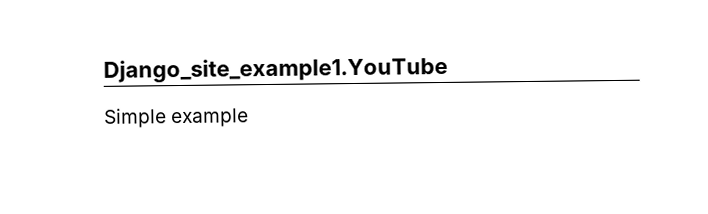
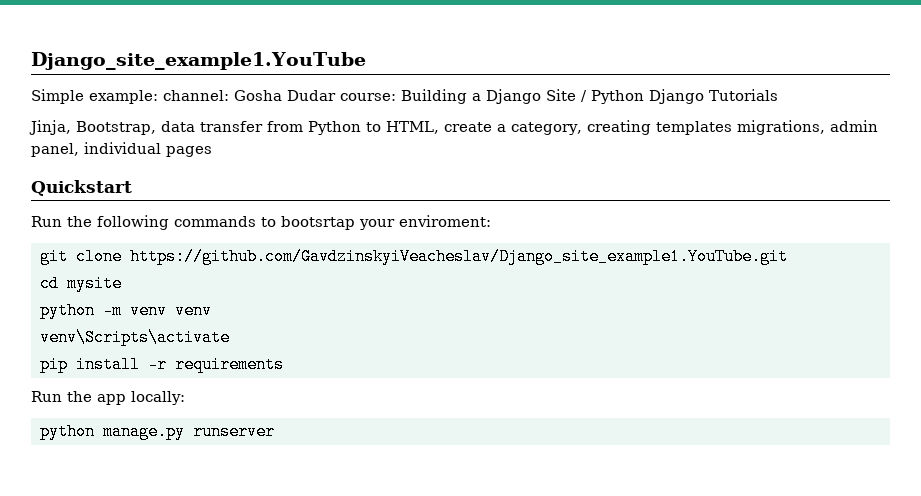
[171,108,250,128] example -> [89,89,778,104] [29,120,878,135] [31,142,212,157] [31,180,132,196] [31,215,491,230] [39,248,788,265] [39,275,122,292] [39,302,212,319] [39,329,230,346] [39,356,284,373] [31,391,185,405] [39,423,275,440] example: channel: Gosha Dudar course: Building a Django Site / Python Django Tutorials // Jinja, Bootstrap, data transfer from Python to HTML, сreate a category, creating templates migrations, admin panel, individual pages // Quickstart // Run the following commands to bootsrtap your enviroment: // git clone https://github.com/GavdzinskyiVeacheslav/Django_site_example1.YouTube.git // cd mysite // python -m venv venv // venv\Scripts\activate // pip install -r requirements // Run the app locally: // python manage.py runserver

